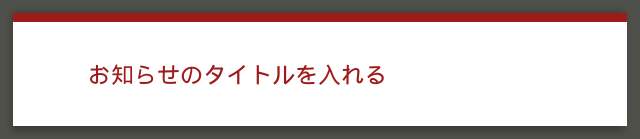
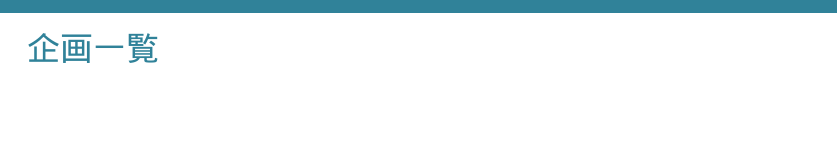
[88,64,387,86] お知らせのタイトルを入れる -> [27,33,159,63] 企画一覧

